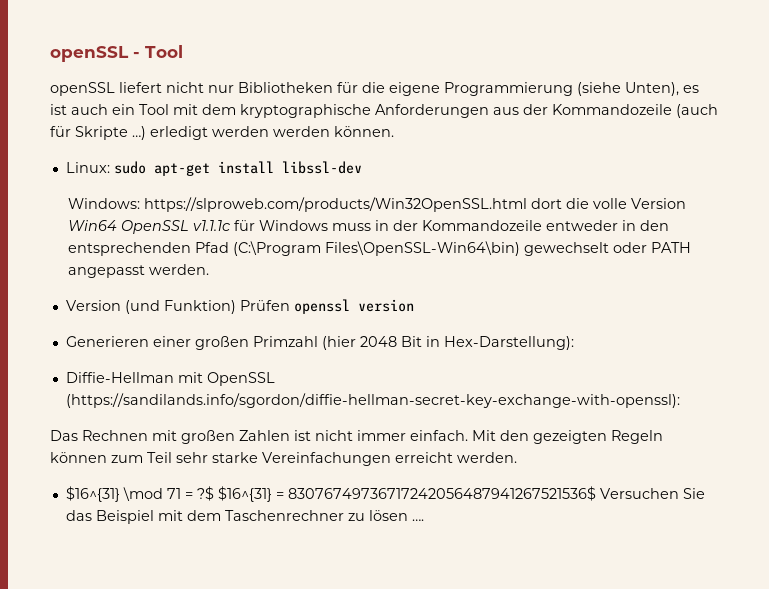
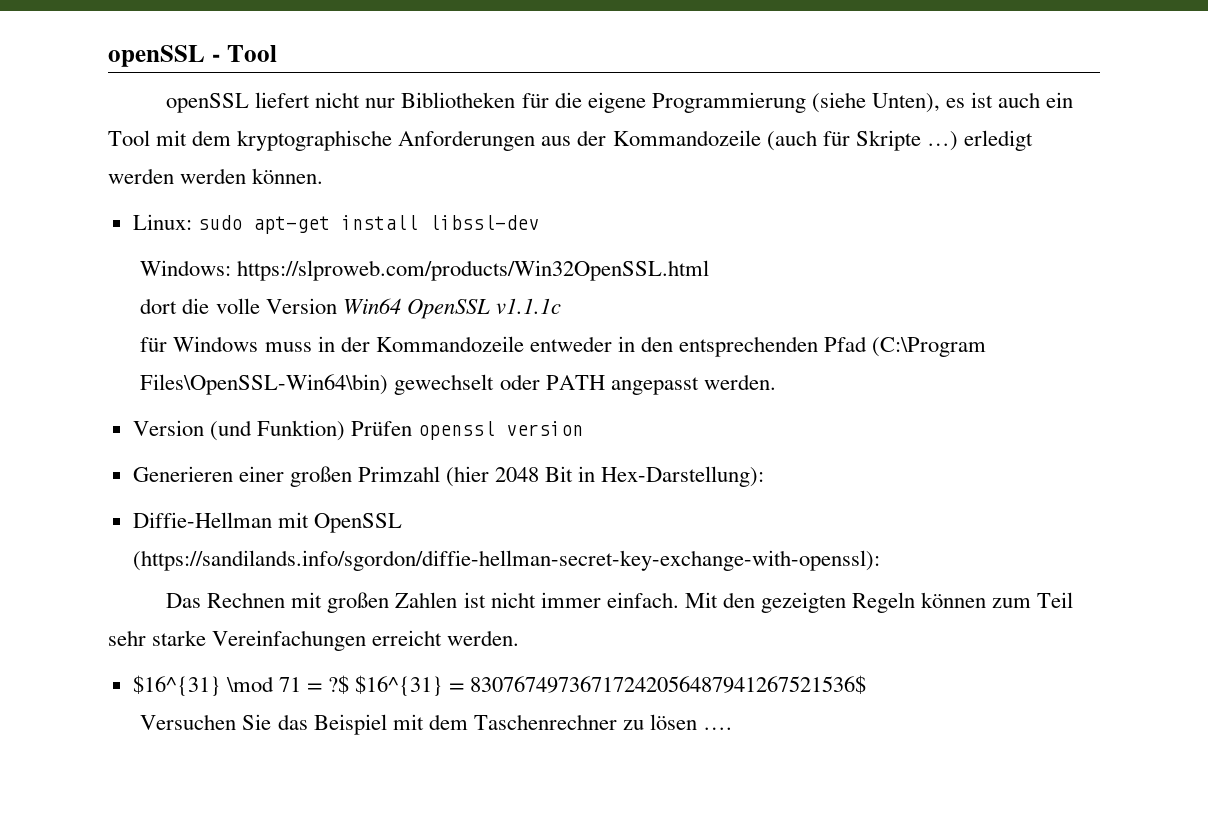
(528, 204) none -> (710, 270) //
(232, 225) none -> (561, 306) //
(596, 493) none -> (867, 684) //

